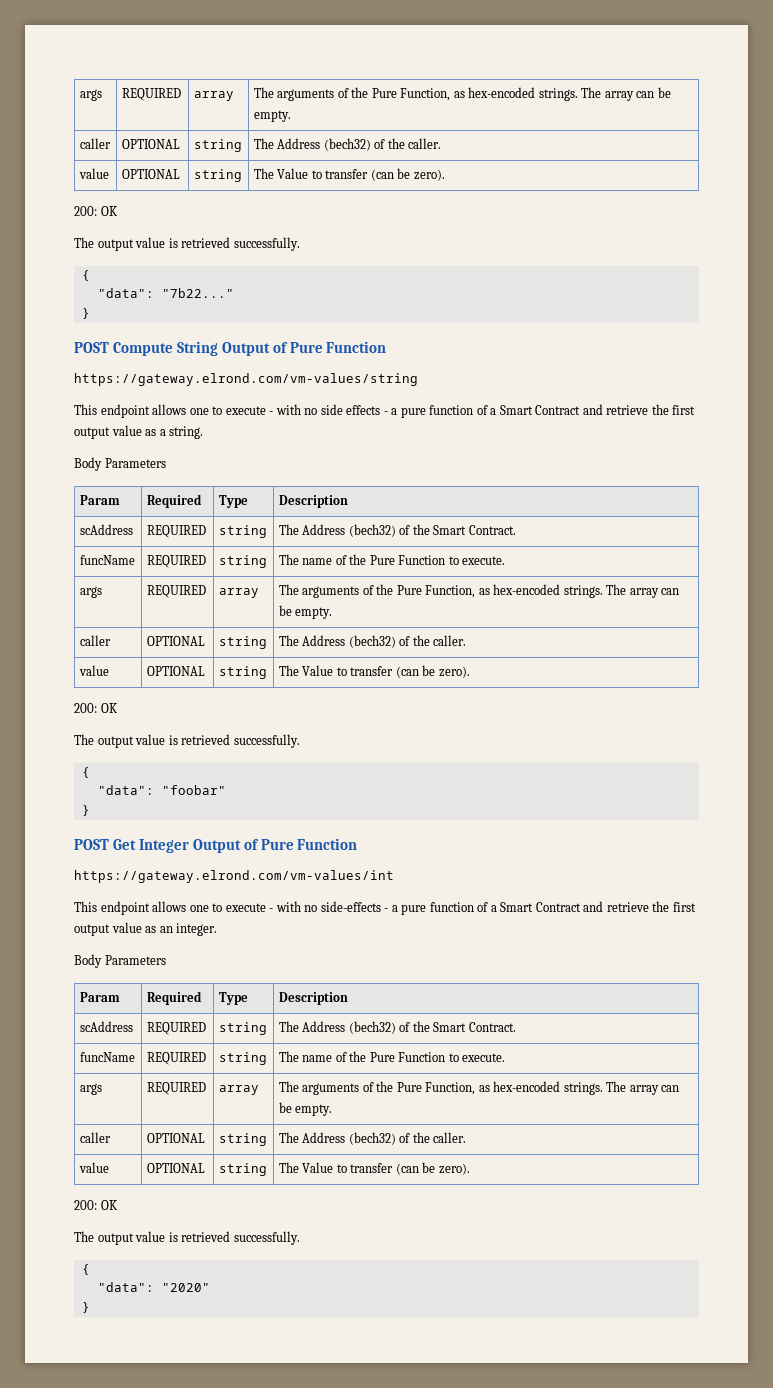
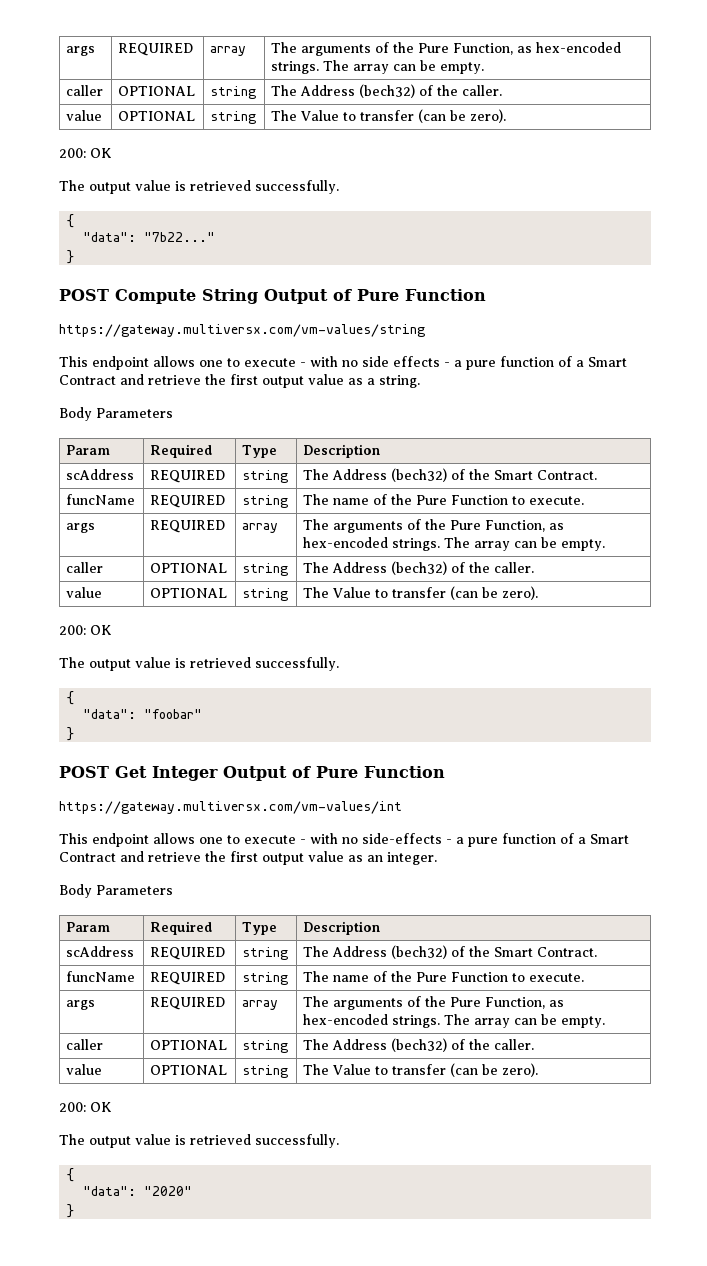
[74,373,418,386] https://gateway.elrond.com/vm-values/string -> [59,324,425,337] https://gateway.multiversx.com/vm-values/string
[74,870,394,883] https://gateway.elrond.com/vm-values/int -> [59,801,402,814] https://gateway.multiversx.com/vm-values/int

